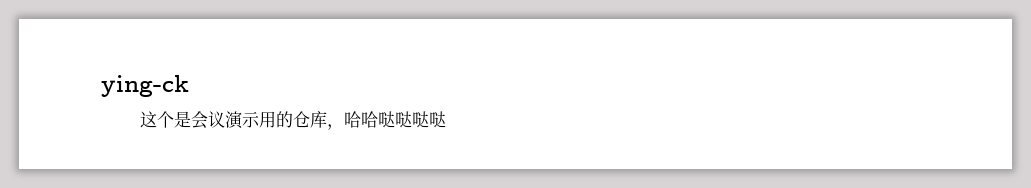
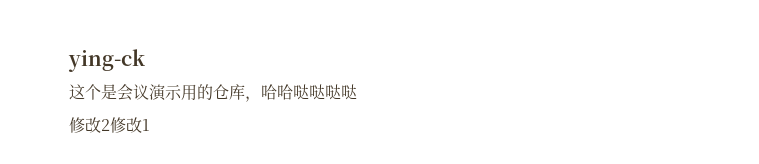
(446, 119) none -> [69,117,150,133] // 修改2修改1

